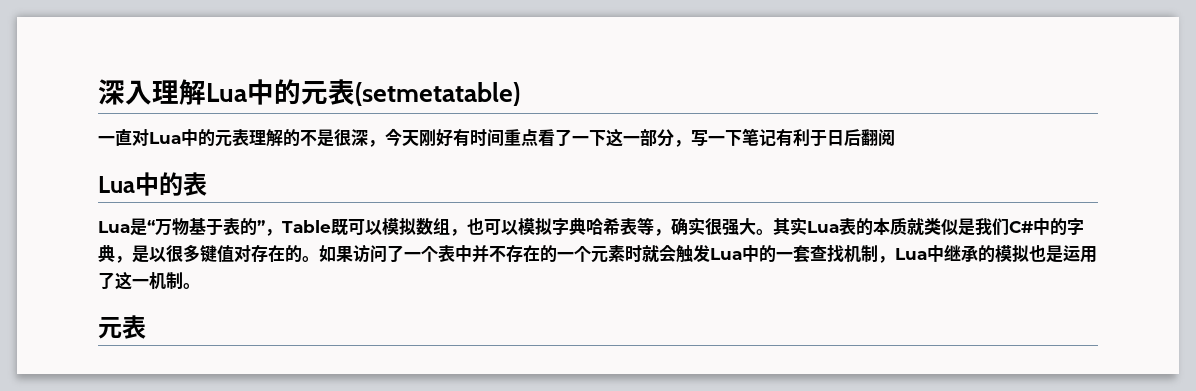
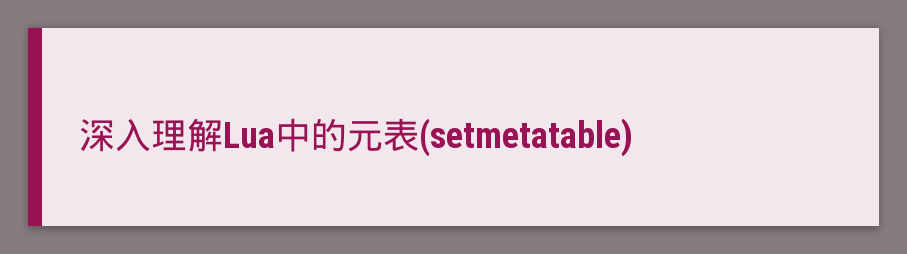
[98,128,895,147] [98,172,207,196] [98,217,1084,236] [98,244,1097,263] [98,271,200,290] [98,315,146,339] // 一直对Lua中的元表理解的不是很深，今天刚好有时间重点看了一下这一部分，写一下笔记有利于日后翻阅 // Lua中的表 // Lua是“万物基于表的”，Table既可以模拟数组，也可以模拟字典哈希表等，确实很强大。其实Lua表的本质就类似是我们C#中的字典，是以很多键值对存在的。如果访问了一个表中并不存在的一个元素时就会触发Lua中的一套查找机制，Lua中继承的模拟也是运用了这一机制。 // 元表 -> (633, 137) none

